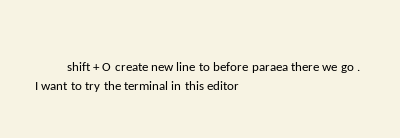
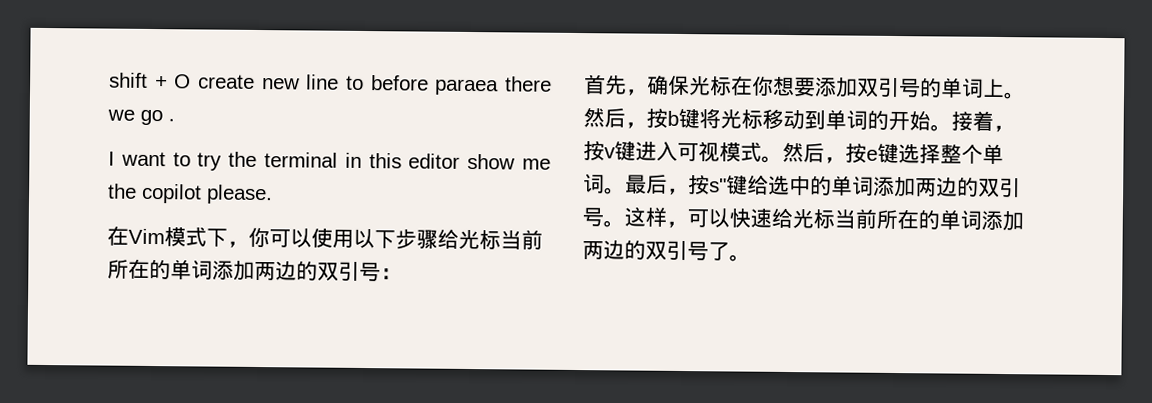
(239, 85) none -> [467,153,551,170] [108,183,273,205] [107,225,543,250] [107,258,402,282] [584,74,1026,100] [583,108,1015,133] [583,141,1004,166] [583,174,1021,198] [582,206,1024,232] [582,240,751,262] show me the copilot please. // 在Vim模式下，你可以使用以下步骤给光标当前所在的单词添加两边的双引号： // 首先，确保光标在你想要添加双引号的单词上。然后，按b键将光标移动到单词的开始。接着，按v键进入可视模式。然后，按e键选择整个单词。最后，按s"键给选中的单词添加两边的双引号。这样，可以快速给光标当前所在的单词添加两边的双引号了。

